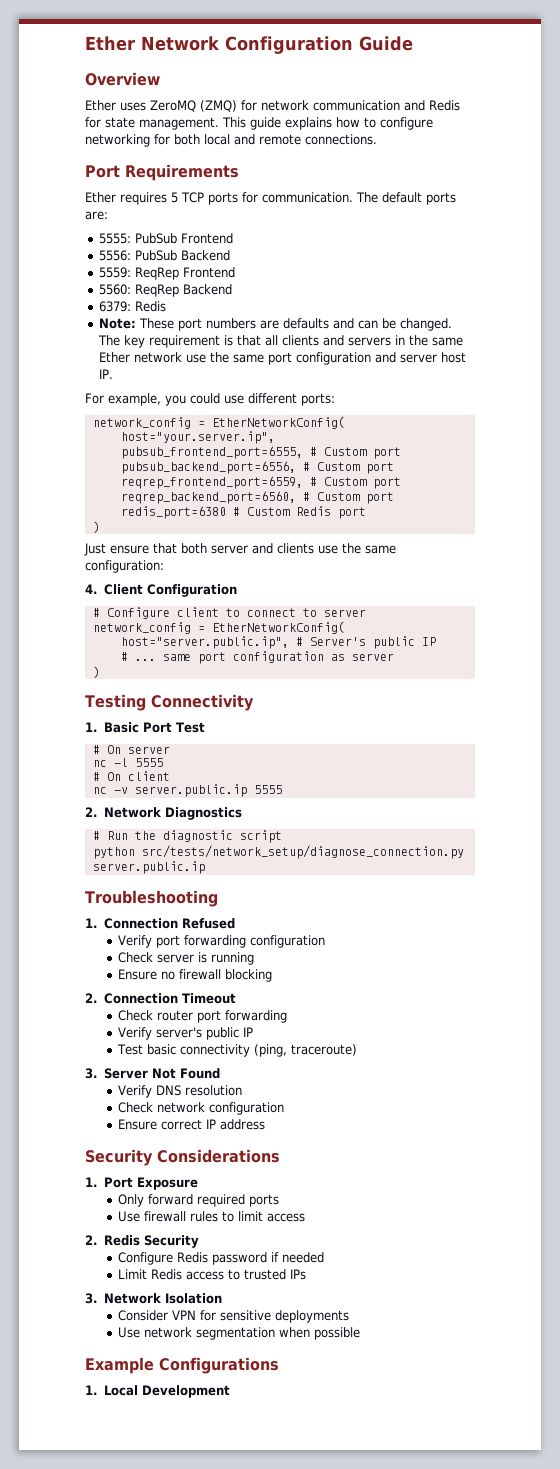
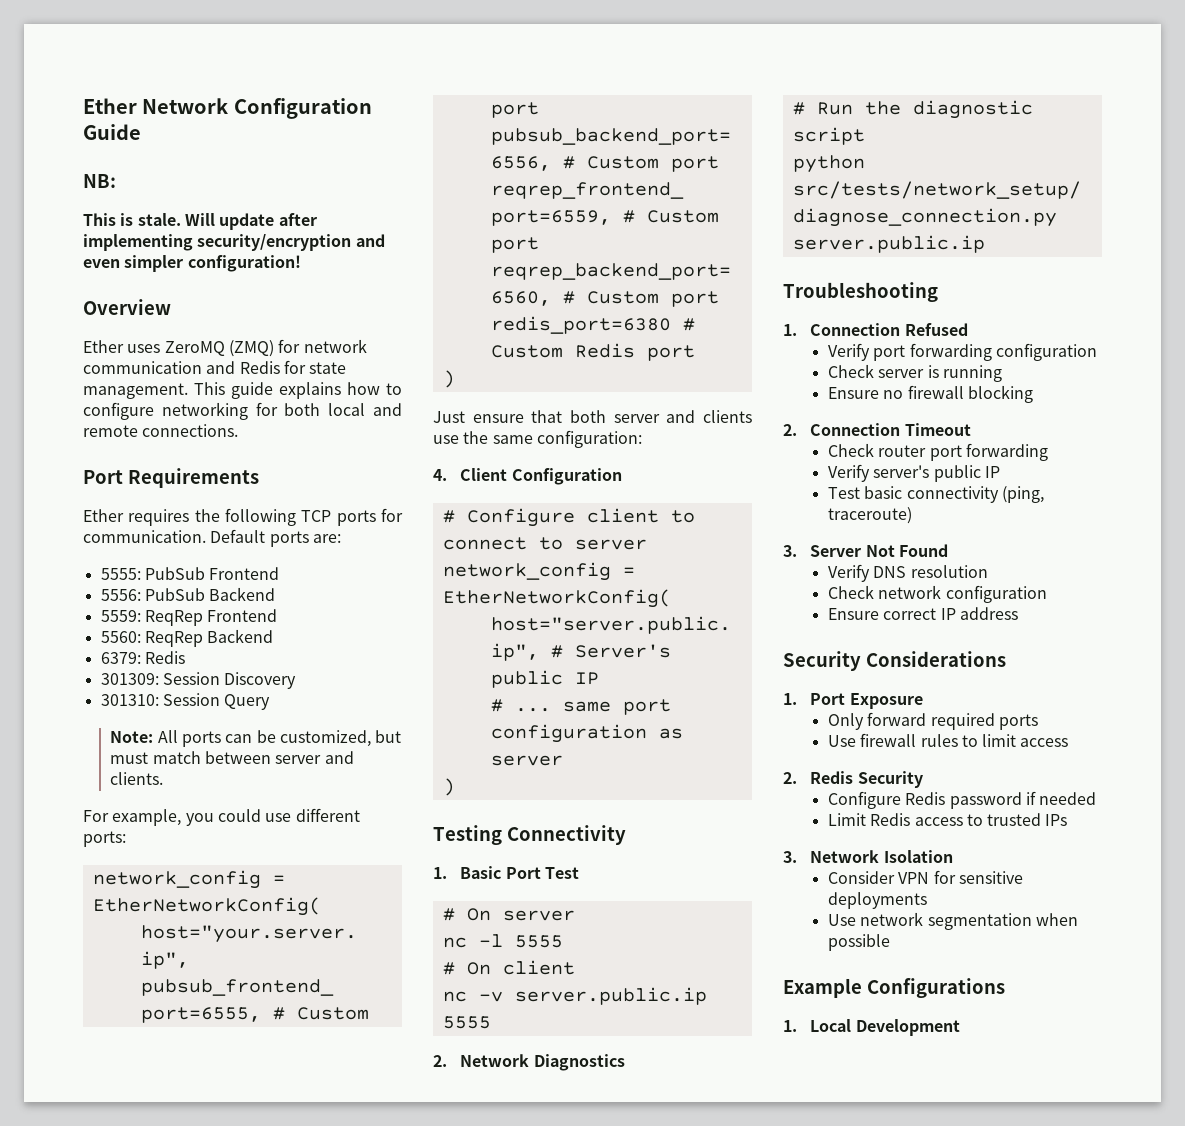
(413, 43) none -> [83,174,116,188] [83,213,317,230] [83,234,385,251] [83,255,301,272] // NB: // This is stale. Will update after implementing security/encryption and even simpler configuration!
[171,192,178,203] 5 -> [194,508,296,526] the following
[356,192,422,203] The default -> [210,529,266,543] Default
[98,318,452,331] [97,335,463,348] [98,352,466,365] [98,369,113,379] Note: These port numbers are defaults and can be changed. The key requirement is that all clients and servers in the same Ether network use the same port configuration and server host IP. -> [100,672,297,689] [100,693,271,710] [110,730,402,747] [110,751,354,764] [110,772,164,785] 301309: Session Discovery // 301310: Session Query // Note: All ports can be customized, but must match between server and clients.

